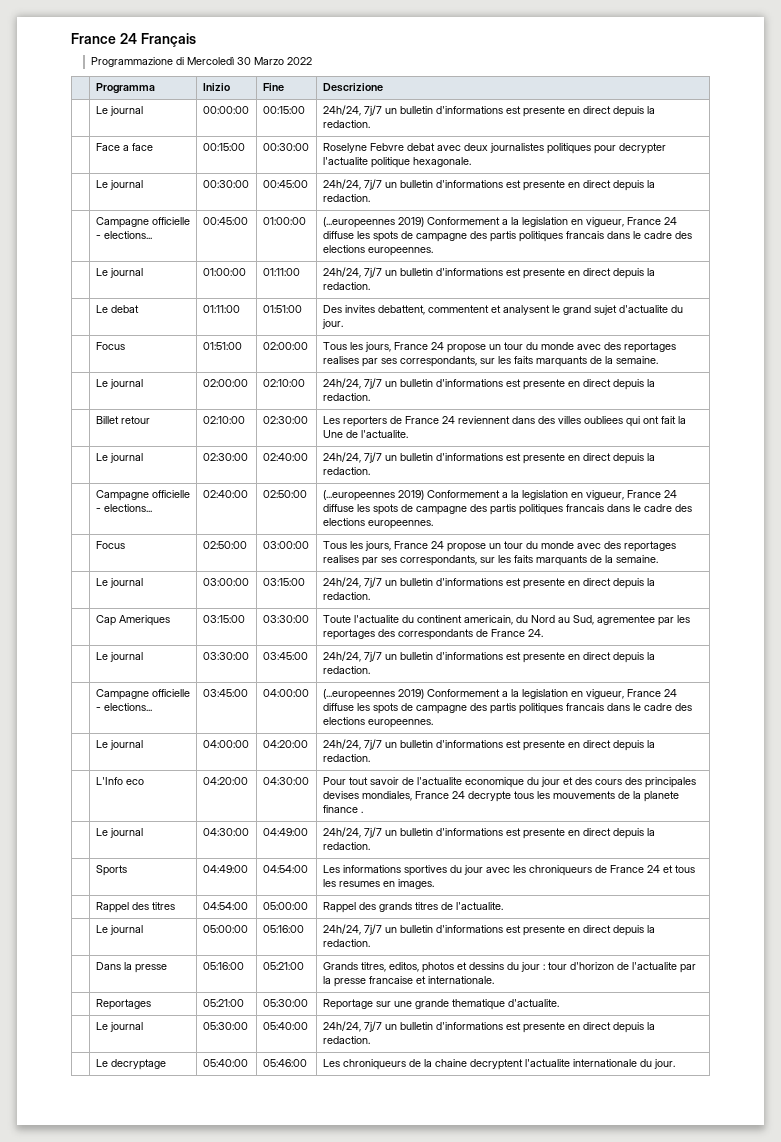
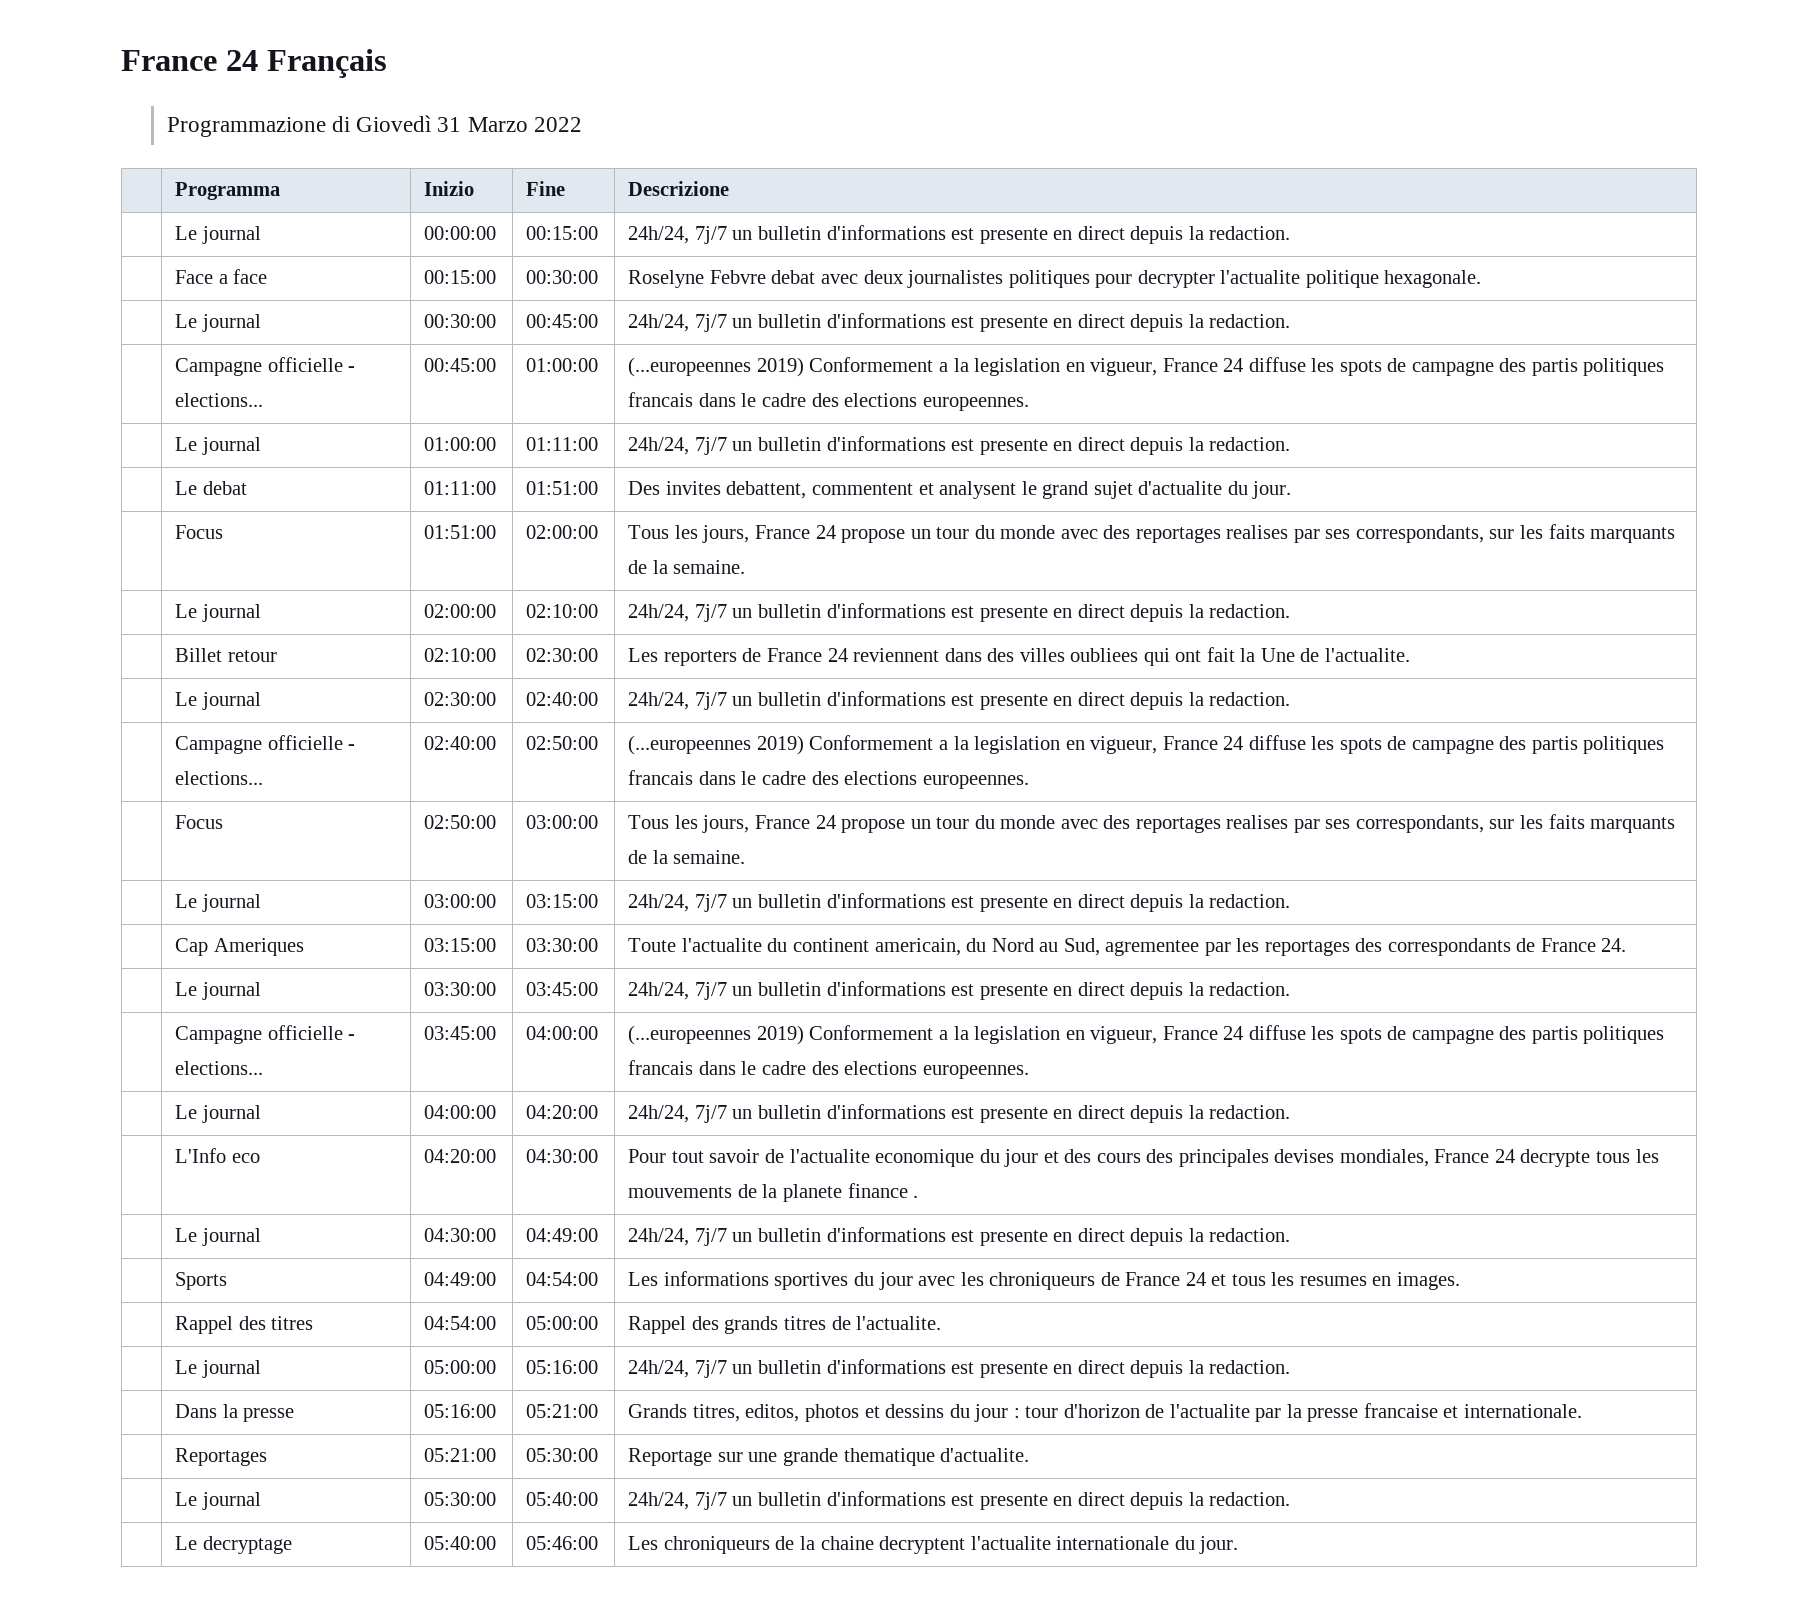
[187,57,252,65] Mercoledì 30 -> [356,115,462,132] Giovedì 31

